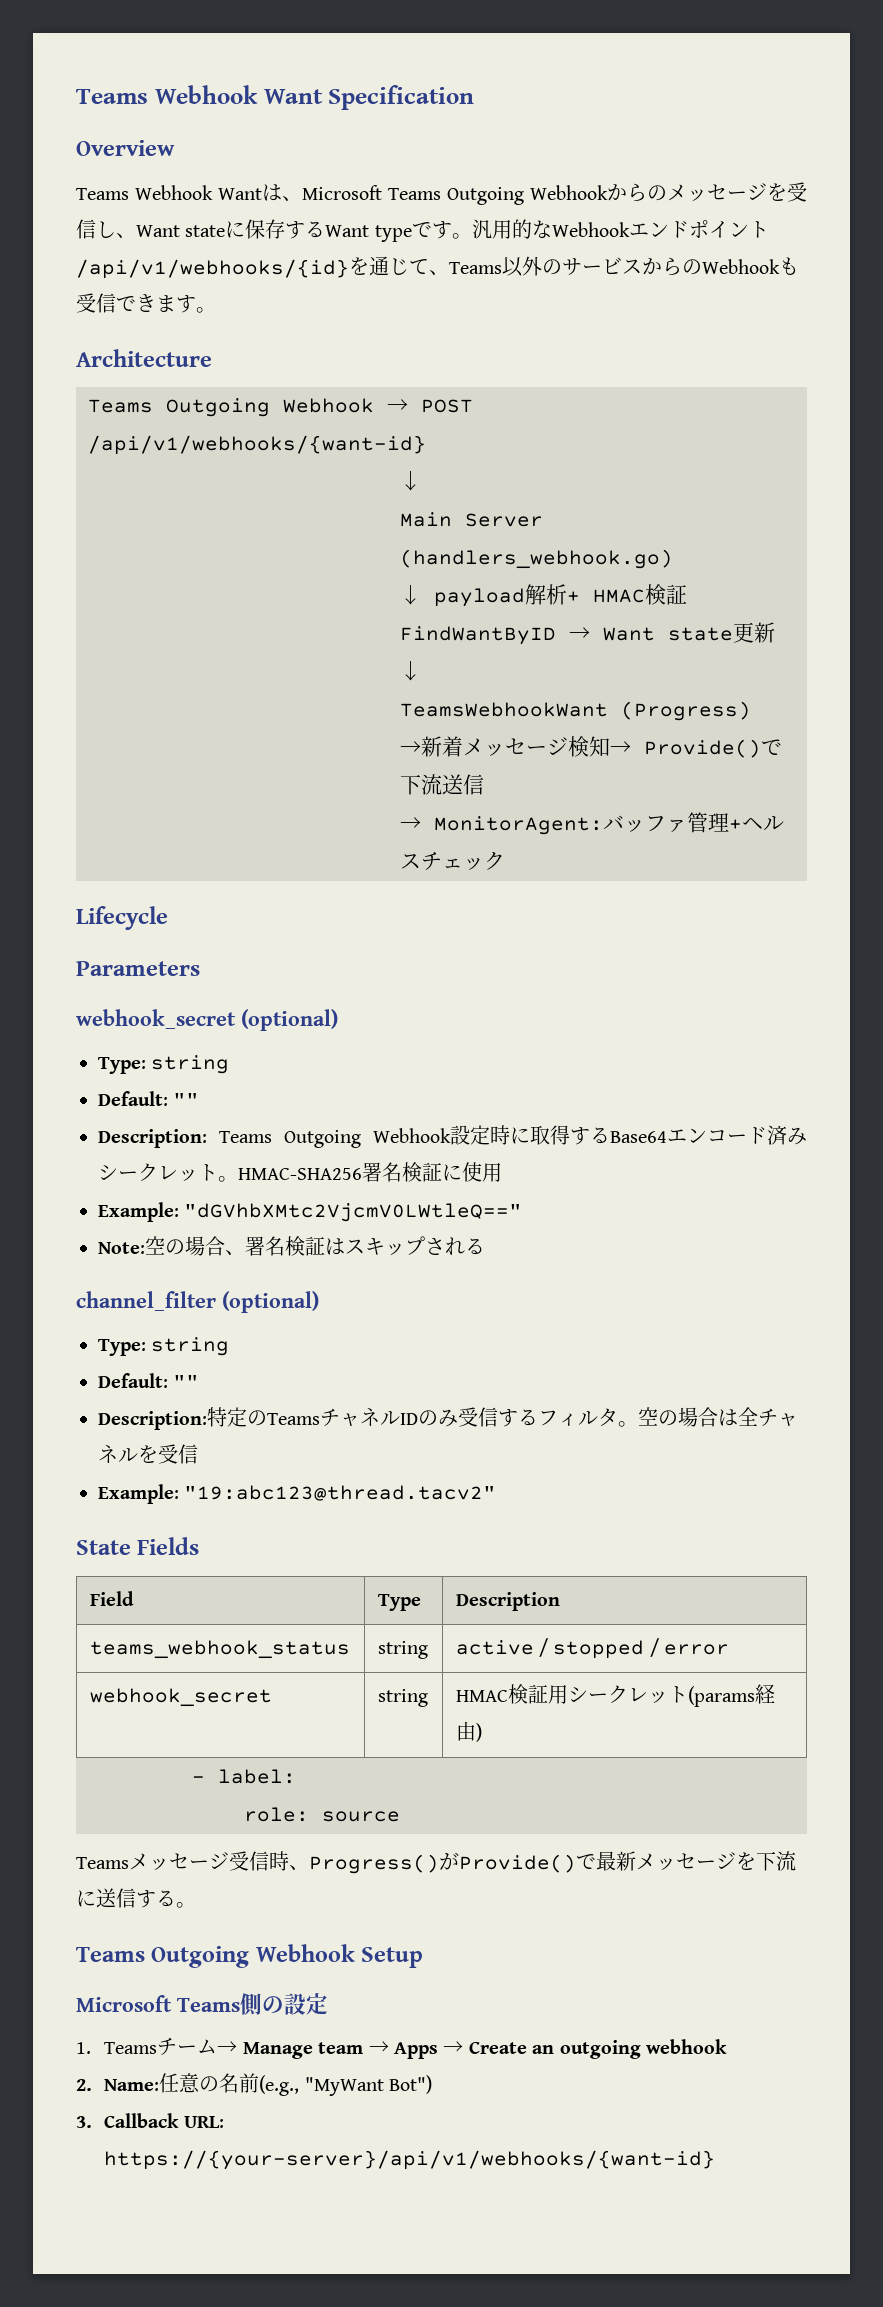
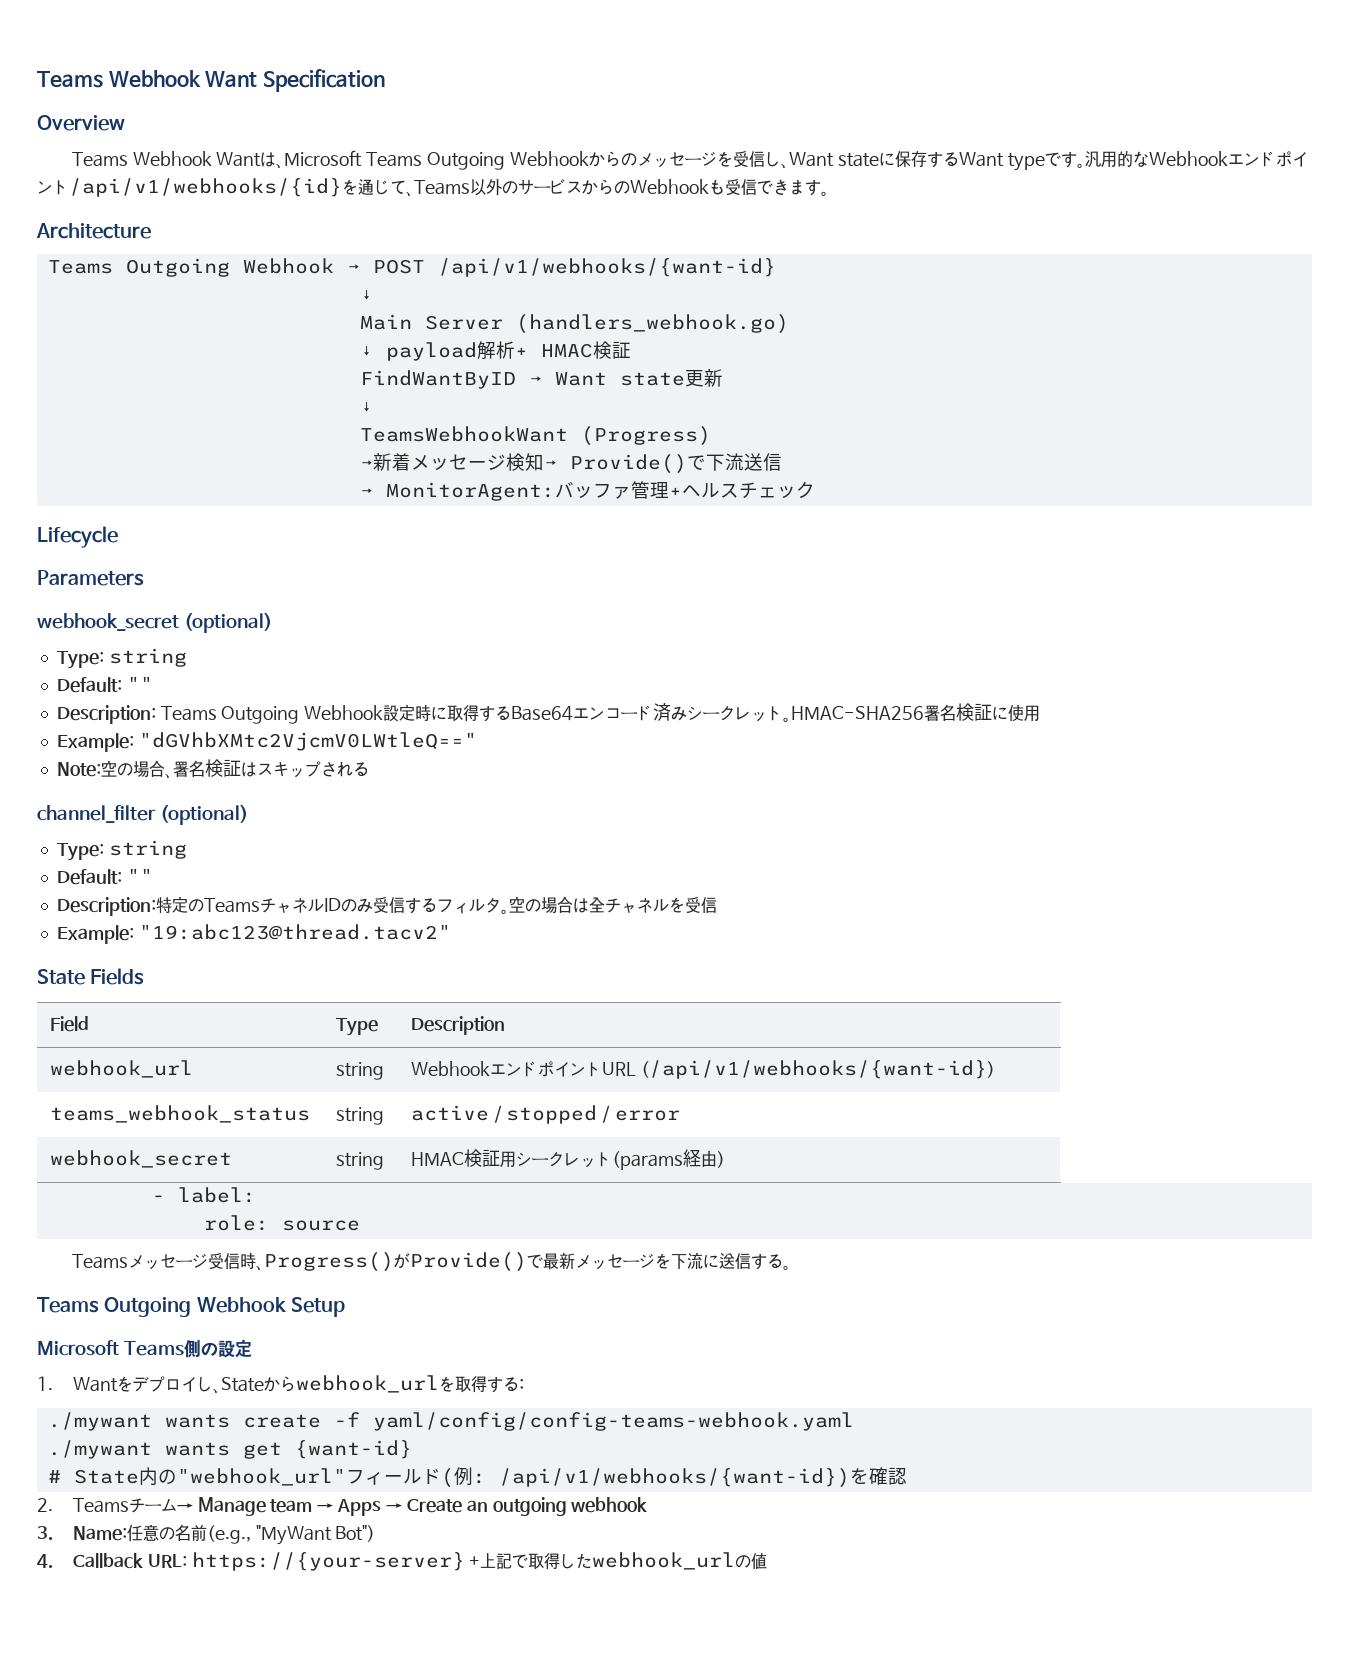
(560, 1601) none -> [49,1060,193,1078] [335,1062,384,1080] [410,1060,995,1079] // webhook_url | string | WebhookエンドポイントURL (/api/v1/webhooks/{want-id})
(91, 2048) none -> [72,1375,524,1394] [47,1412,854,1431] [47,1440,412,1459] [47,1467,907,1488] [37,1498,53,1512] Wantをデプロイし、Stateからwebhook_urlを取得する: // ./mywant wants create -f yaml/config/config-teams-webhook.yaml // ./mywant wants get {want-id} // # State内の"webhook_url"フィールド(例: /api/v1/webhooks/{want-id})を確認 // 2.
[76,2079,92,2091] 2. -> [37,1526,53,1540] 3.
[76,2116,92,2128] 3. -> [37,1554,53,1568] 4.
[104,2150,716,2170] https://{your-server}/api/v1/webhooks/{want-id} -> [191,1552,768,1571] https://{your-server} +上記で取得したwebhook_urlの値

